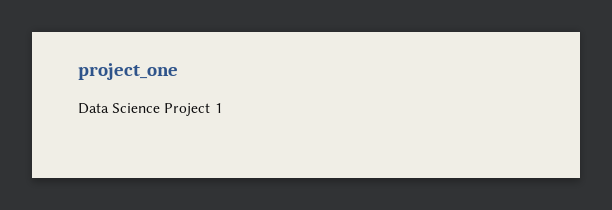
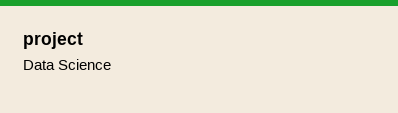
[78,63,178,80] project_one -> [23,32,83,49] project
[164,103,222,116] Project 1 -> (112, 64) none

